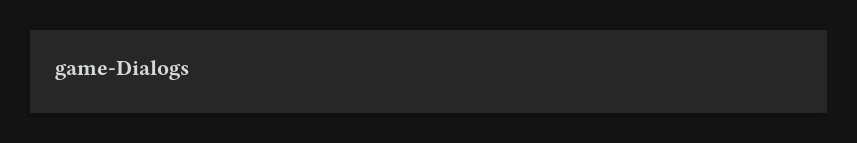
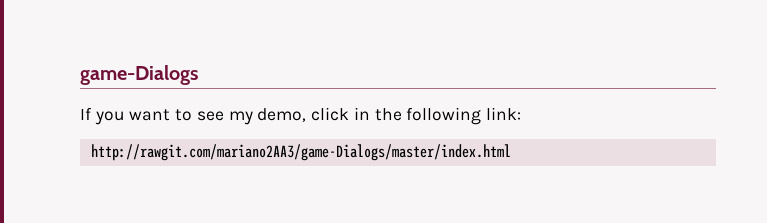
(189, 70) none -> [80,107,521,125] [90,144,511,161] // If you want to see my demo, click in the following link: // http://rawgit.com/mariano2AA3/game-Dialogs/master/index.html

